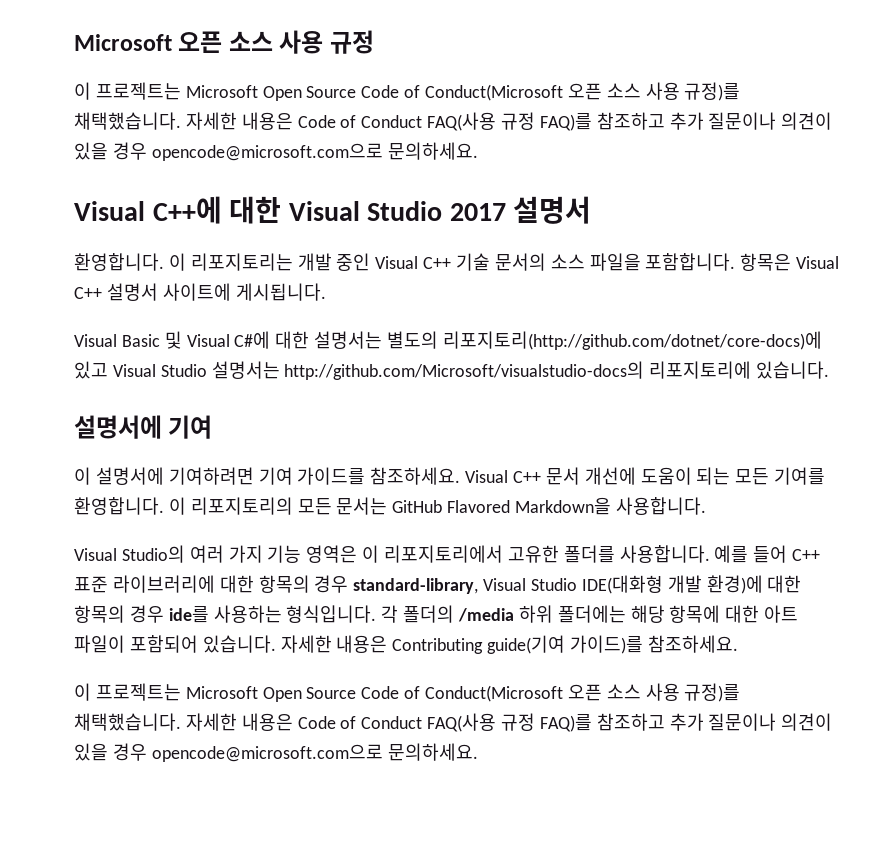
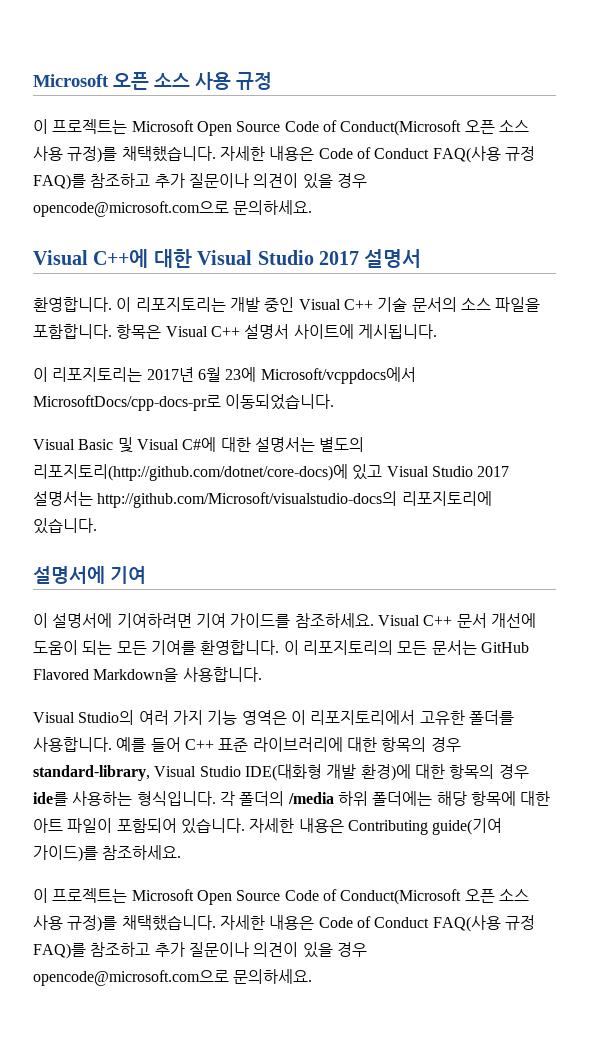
(326, 292) none -> [33,367,416,384] [33,394,335,411] // 이 리포지토리는 2017년 6월 23에 Microsoft/vcppdocs에서 MicrosoftDocs/cpp-docs-pr로 이동되었습니다.
(207, 370) none -> [477,466,510,477] 2017

